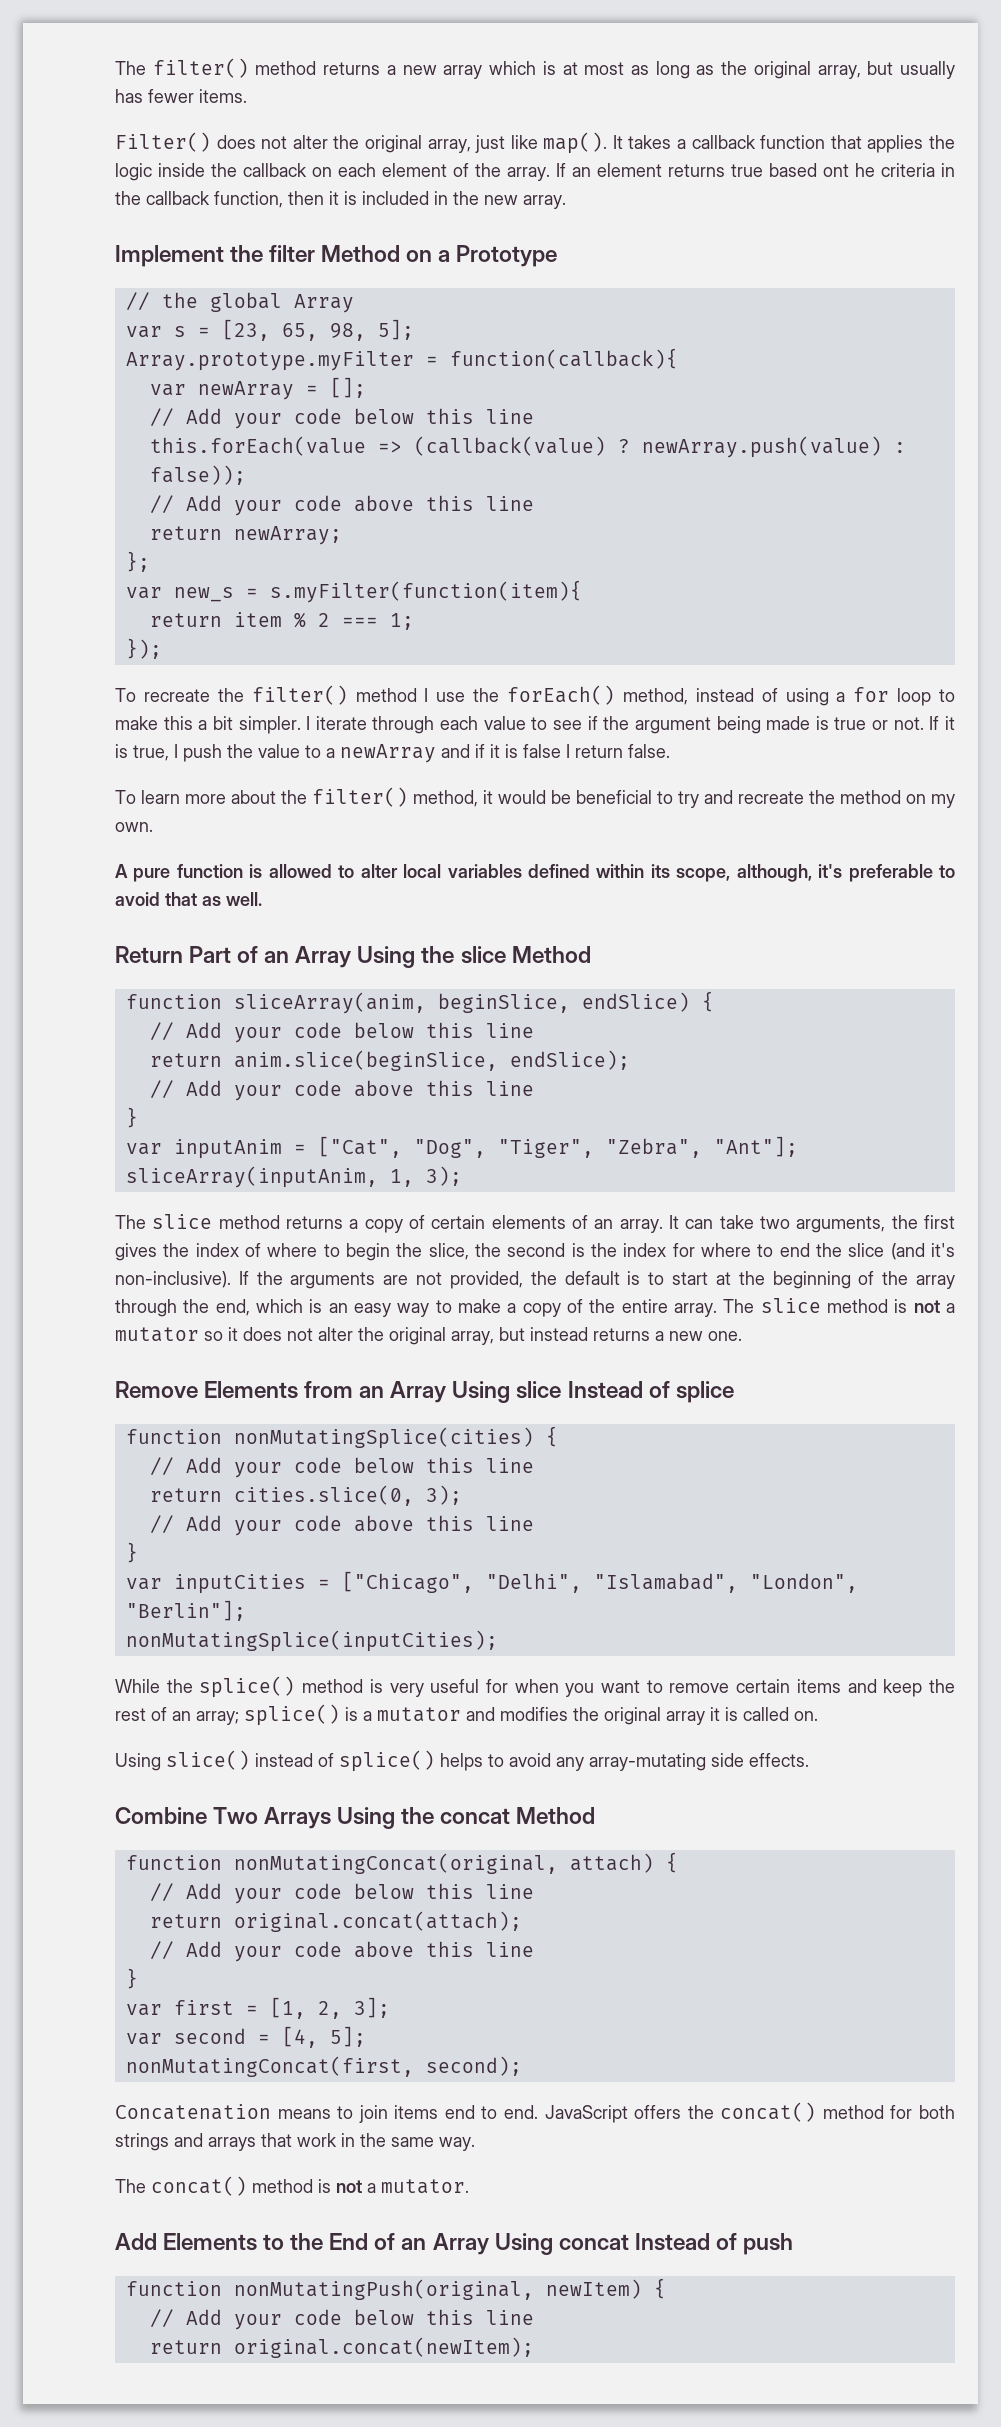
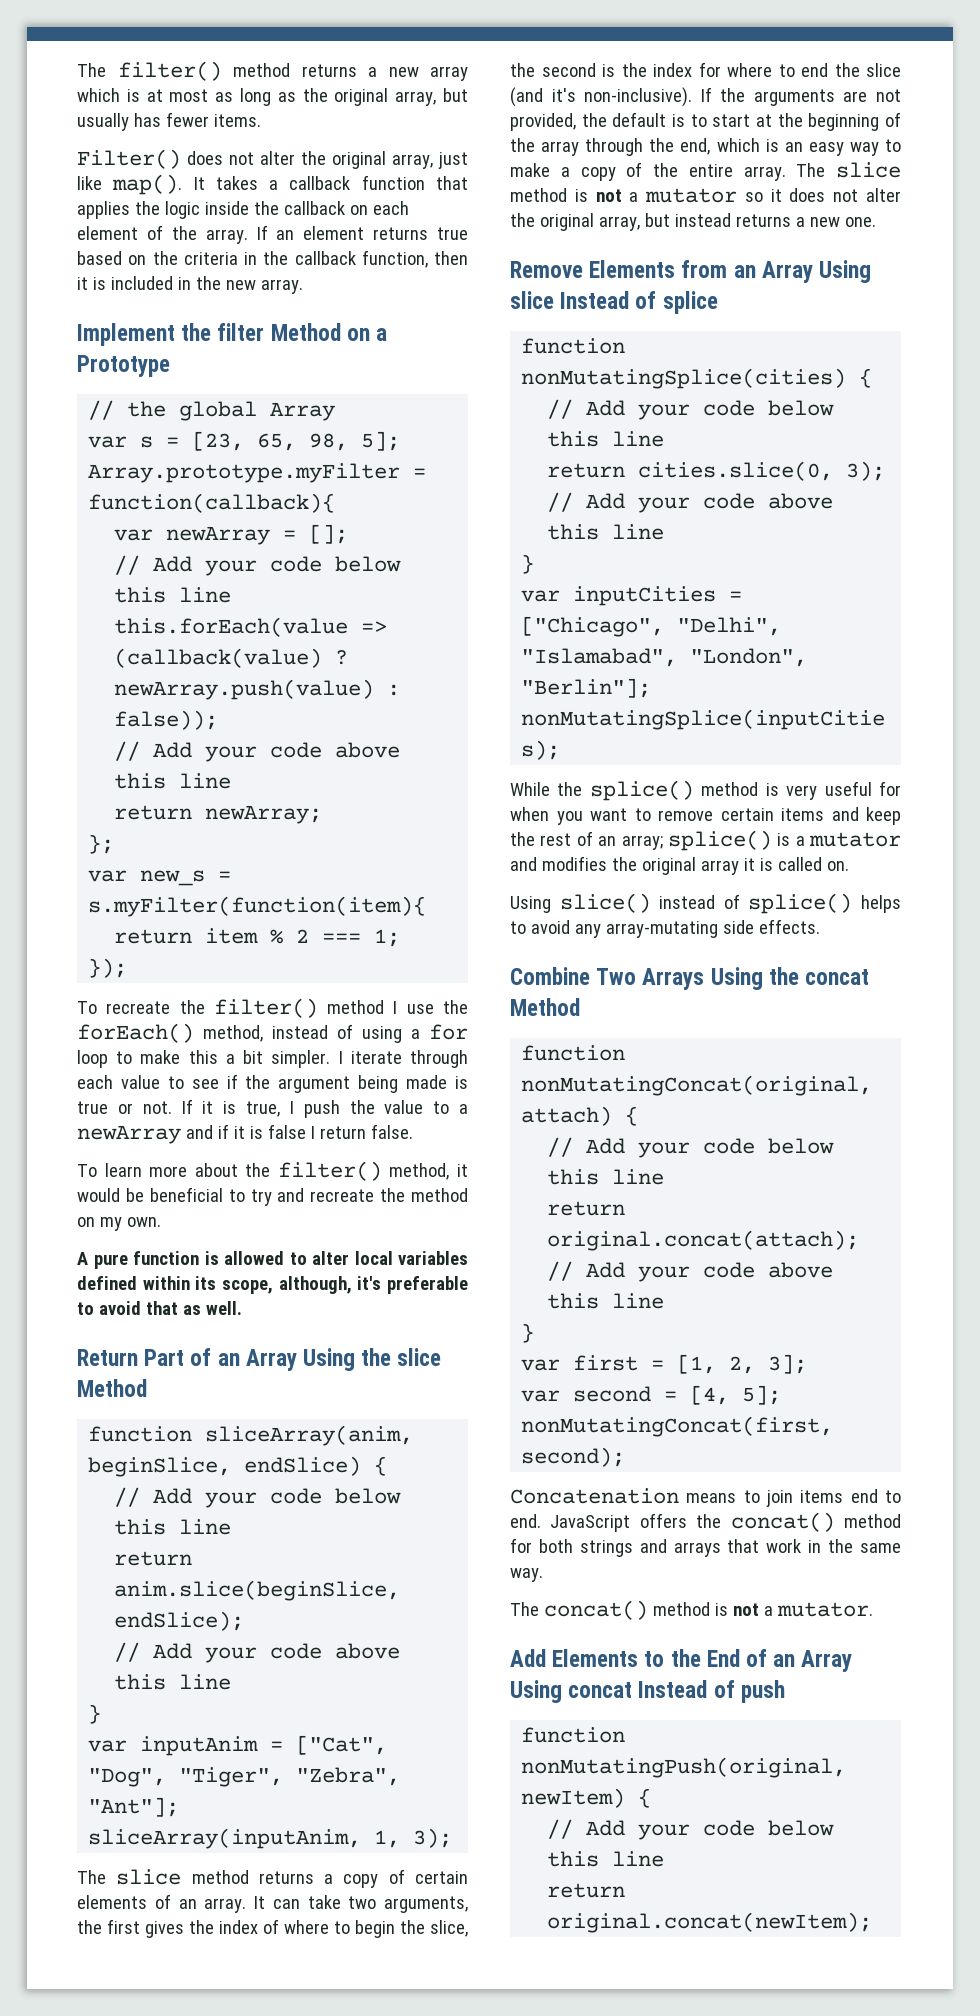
[823,163,875,177] ont he -> [128,251,178,265] on the

